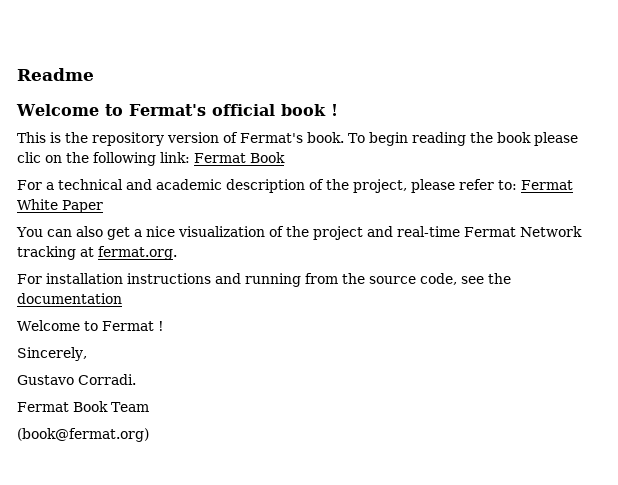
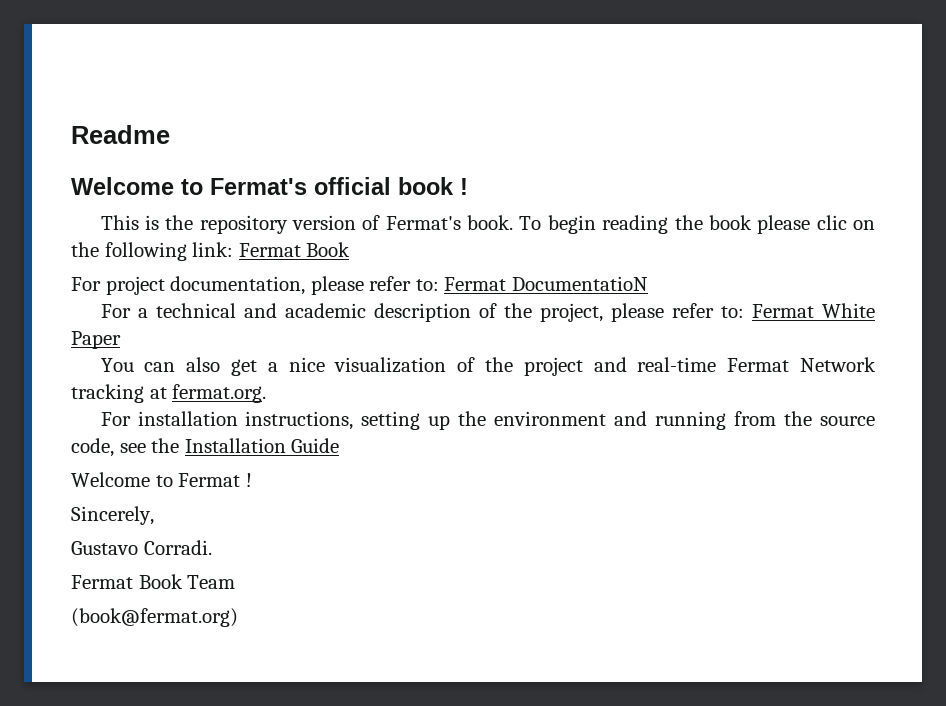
(285, 157) none -> [71,276,648,295] // For project documentation, please refer to: Fermat DocumentatioN
[127,273,211,284] instructions -> [245,411,607,430] instructions, setting up the environment
[17,293,122,304] documentation -> [184,438,340,453] Installation Guide

